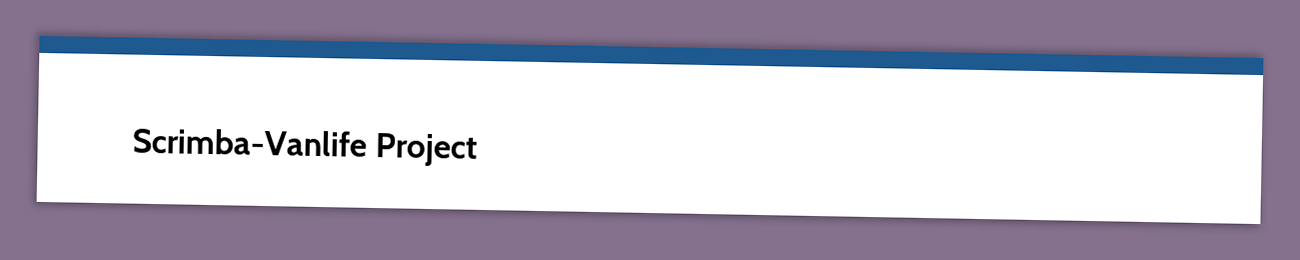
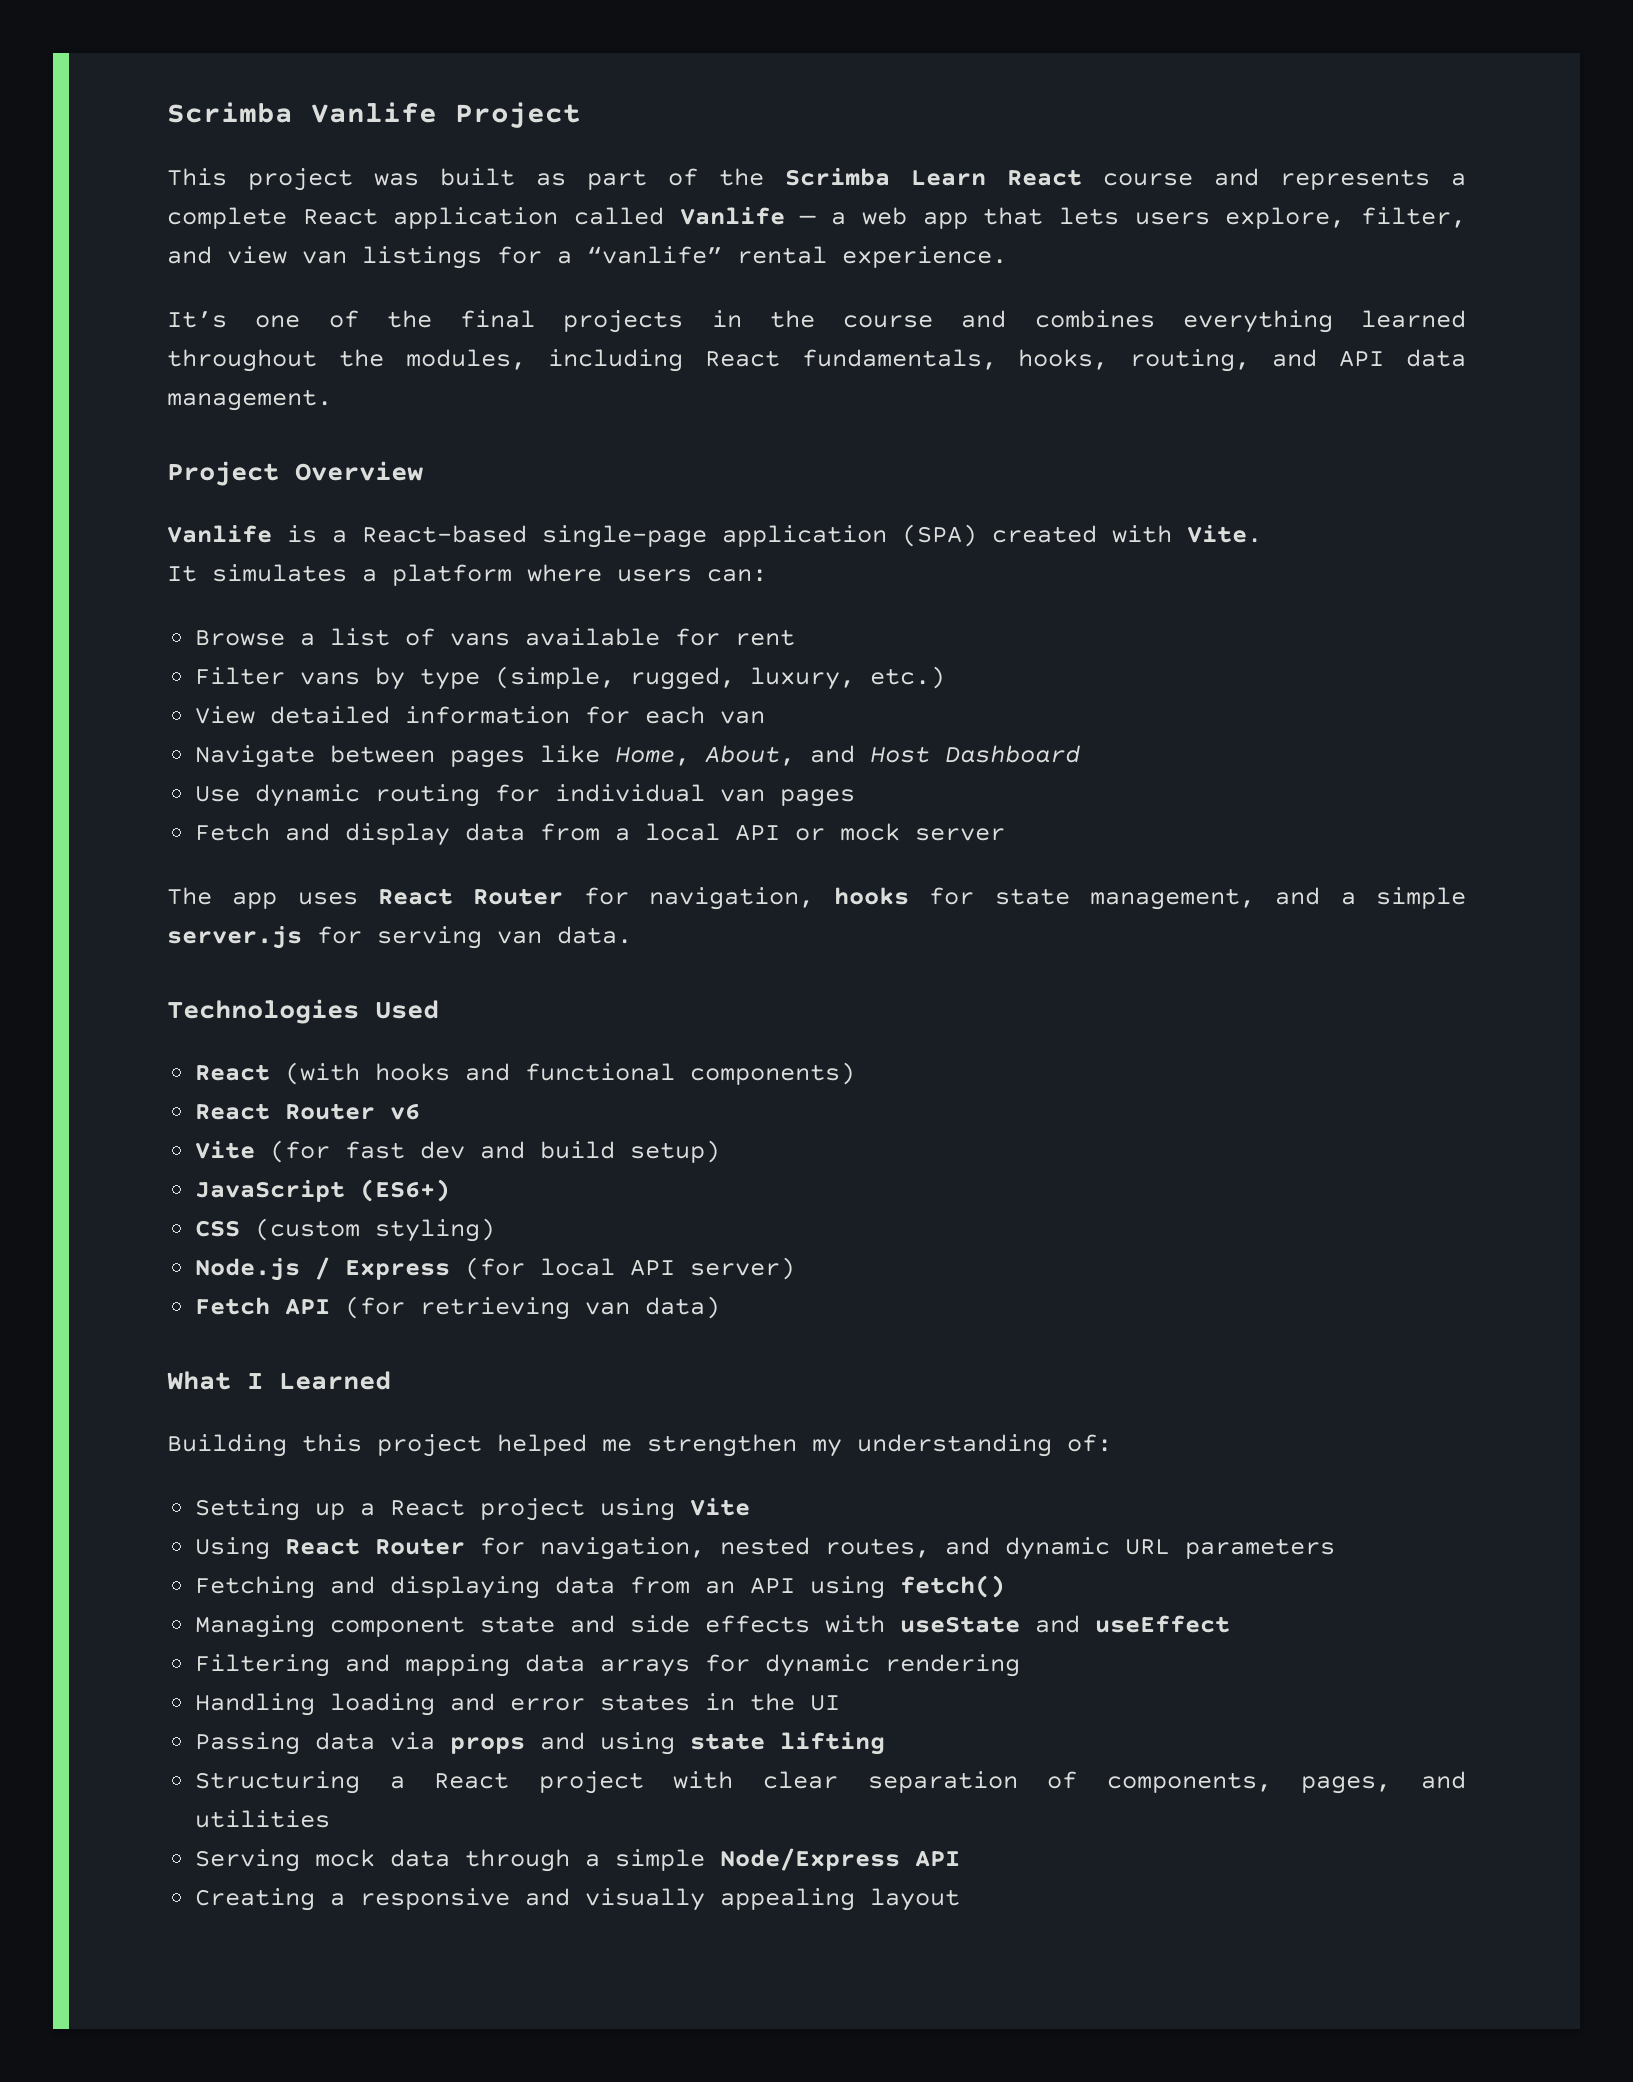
[132,127,479,167] Scrimba-Vanlife Project -> [167,102,581,128] [167,168,1466,191] [167,207,1466,229] [167,246,1007,269] [167,310,1466,333] [167,349,1467,372] [167,389,332,411] [167,461,423,486] [167,524,1262,548] [167,564,767,586] [195,628,796,646] [195,666,946,690] [195,706,766,724] [195,745,1081,768] [195,784,856,807] [195,823,1006,846] [167,887,1466,910] [167,926,632,949] [167,999,439,1024] [195,1062,856,1085] [195,1103,421,1120] [195,1140,721,1163] [195,1179,451,1202] [195,1218,496,1242] [195,1257,796,1281] [195,1296,721,1320] [167,1371,391,1390] [167,1434,1112,1457] [195,1498,751,1521] [195,1537,1336,1560] [195,1575,1006,1599] [195,1615,1231,1638] [195,1654,1021,1677] [195,1693,841,1716] [195,1732,886,1755] [195,1771,1467,1794] [195,1810,331,1828] [195,1848,961,1872] [195,1888,961,1911] Scrimba Vanlife Project // This project was built as part of the Scrimba Learn React course and represents a complete React application called Vanlife — a web app that lets users explore, filter, and view van listings for a “vanlife” rental experience. // It’s one of the final projects in the course and combines everything learned throughout the modules, including React fundamentals, hooks, routing, and API data management. // Project Overview // Vanlife is a React-based single-page application (SPA) created with Vite. // It simulates a platform where users can: // Browse a list of vans available for rent // Filter vans by type (simple, rugged, luxury, etc.) // View detailed information for each van // Navigate between pages like Home, About, and Host Dashboard // Use dynamic routing for individual van pages // Fetch and display data from a local API or mock server // The app uses React Router for navigation, hooks for state management, and a simple server.js for serving van data. // Technologies Used // React (with hooks and functional components) // React Router v6 // Vite (for fast dev and build setup) // JavaScript (ES6+) // CSS (custom styling) // Node.js / Express (for local API server) // Fetch API (for retrieving van data) // What I Learned // Building this project helped me strengthen my understanding of: // Setting up a React project using Vite // Using React Router for navigation, nested routes, and dynamic URL parameters // Fetching and displaying data from an API using fetch() // Managing component state and side effects with useState and useEffect // Filtering and mapping data arrays for dynamic rendering // Handling loading and error states in the UI // Passing data via props and using state lifting // Structuring a React project with clear separation of components, pages, and utilities // Serving mock data through a simple Node/Express API // Creating a responsive and visually appealing layout

